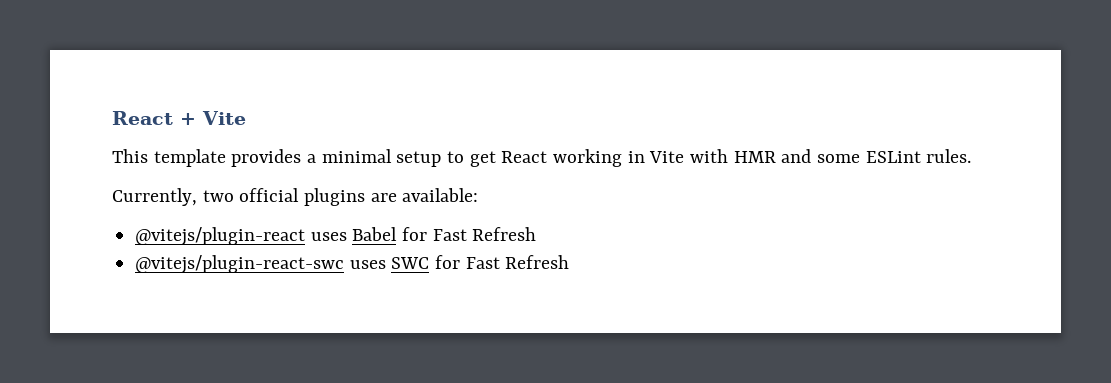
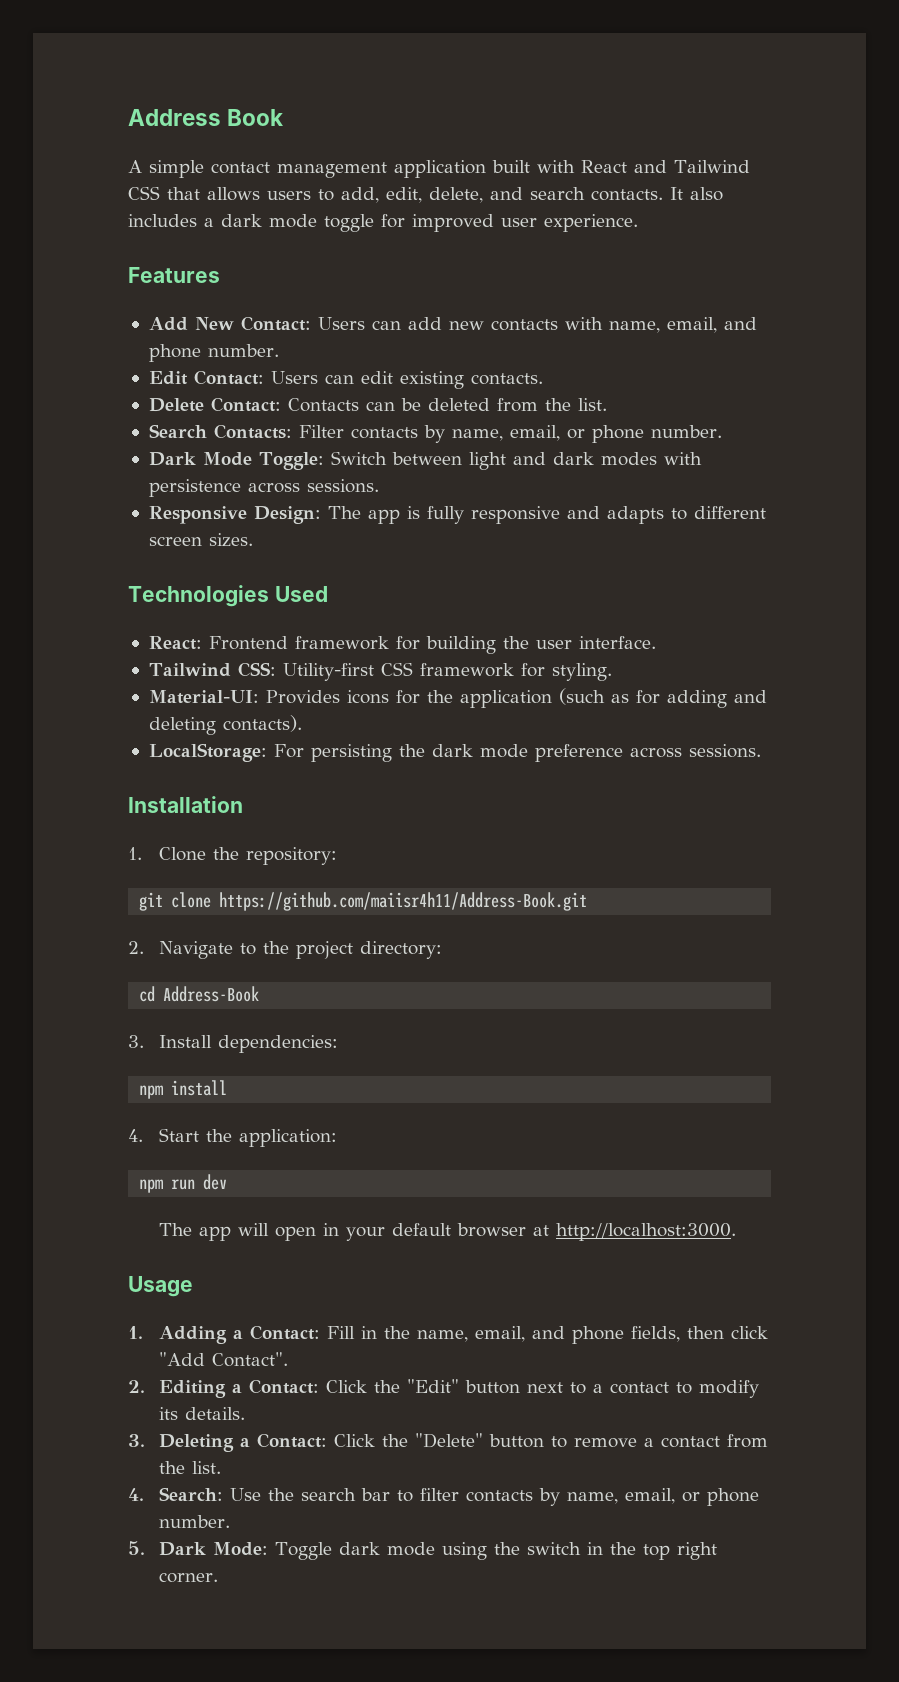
[112,111,246,125] [112,149,972,167] [112,188,479,206] [135,227,537,246] [135,255,570,274] React + Vite // This template provides a minimal setup to get React working in Vite with HMR and some ESLint rules. // Currently, two official plugins are available: // @vitejs/plugin-react uses Babel for Fast Refresh // @vitejs/plugin-react-swc uses SWC for Fast Refresh -> [128,109,284,126] [128,160,750,178] [128,186,723,203] [128,214,638,232] [128,267,220,283] [148,316,757,333] [148,344,279,362] [148,370,543,389] [148,397,607,412] [148,424,722,443] [148,451,702,470] [148,479,379,497] [148,506,766,524] [148,533,253,547] [128,585,328,607] [148,636,656,654] [148,662,612,681] [148,688,767,708] [148,715,302,735] [148,743,761,762] [128,796,243,813] [128,847,337,865] [139,892,588,911] [128,941,442,959] [139,986,260,1002] [128,1035,338,1053] [139,1080,228,1099] [128,1128,337,1147] [139,1174,228,1193] [158,1223,736,1241] [128,1276,193,1297] [128,1325,768,1344] [158,1352,288,1367] [128,1379,759,1398] [158,1407,245,1420] [128,1433,768,1452] [158,1461,221,1474] [128,1487,759,1506] [158,1515,230,1528] [128,1541,717,1560] [158,1572,218,1583] Address Book // A simple contact management application built with React and Tailwind CSS that allows users to add, edit, delete, and search contacts. It also includes a dark mode toggle for improved user experience. // Features // Add New Contact: Users can add new contacts with name, email, and phone number. // Edit Contact: Users can edit existing contacts. // Delete Contact: Contacts can be deleted from the list. // Search Contacts: Filter contacts by name, email, or phone number. // Dark Mode Toggle: Switch between light and dark modes with persistence across sessions. // Responsive Design: The app is fully responsive and adapts to different screen sizes. // Technologies Used // React: Frontend framework for building the user interface. // Tailwind CSS: Utility-first CSS framework for styling. // Material-UI: Provides icons for the application (such as for adding and deleting contacts). // LocalStorage: For persisting the dark mode preference across sessions. // Installation // 1. Clone the repository: // git clone https://github.com/maiisr4h11/Address-Book.git // 2. Navigate to the project directory: // cd Address-Book // 3. Install dependencies: // npm install // 4. Start the application: // npm run dev // The app will open in your default browser at http://localhost:3000. // Usage // 1. Adding a Contact: Fill in the name, email, and phone fields, then click "Add Contact". // 2. Editing a Contact: Click the "Edit" button next to a contact to modify its details. // 3. Deleting a Contact: Click the "Delete" button to remove a contact from the list. // 4. Search: Use the search bar to filter contacts by name, email, or phone number. // 5. Dark Mode: Toggle dark mode using the switch in the top right corner.

